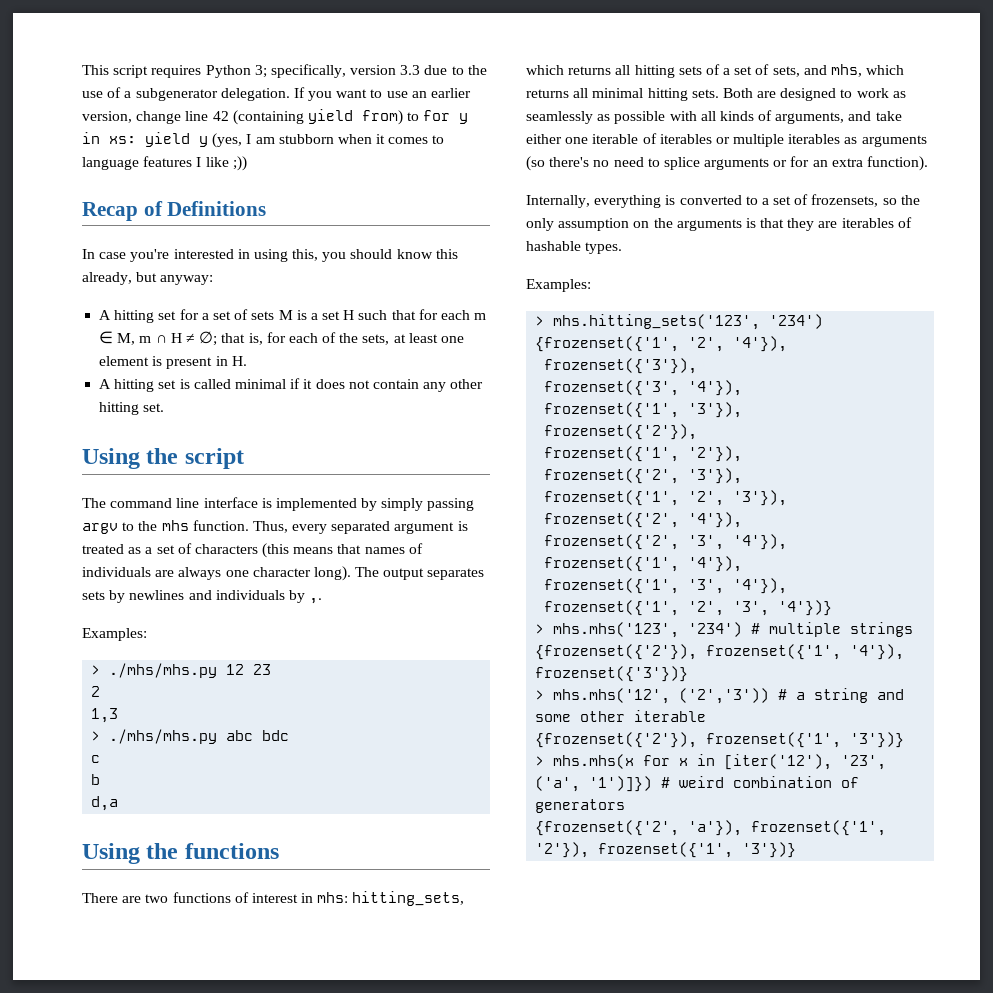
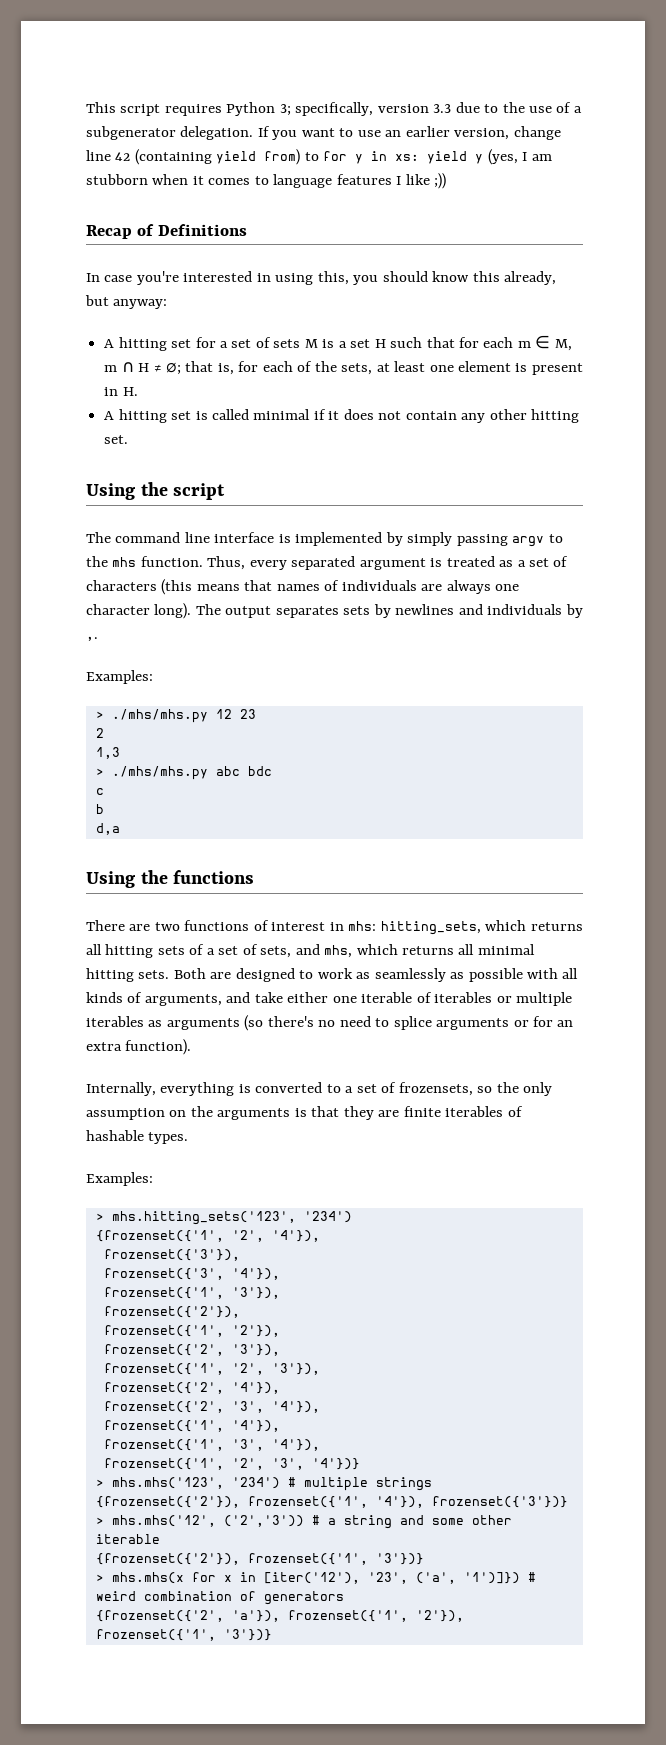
(838, 224) none -> [403,1106,441,1117] finite

